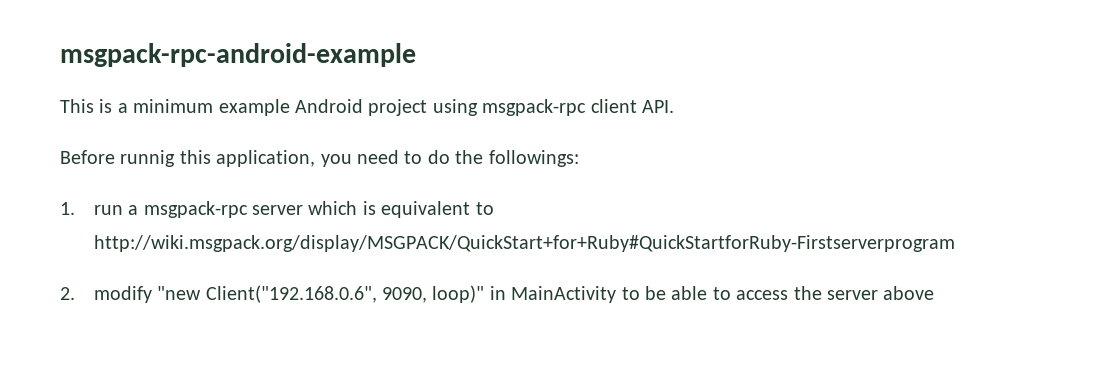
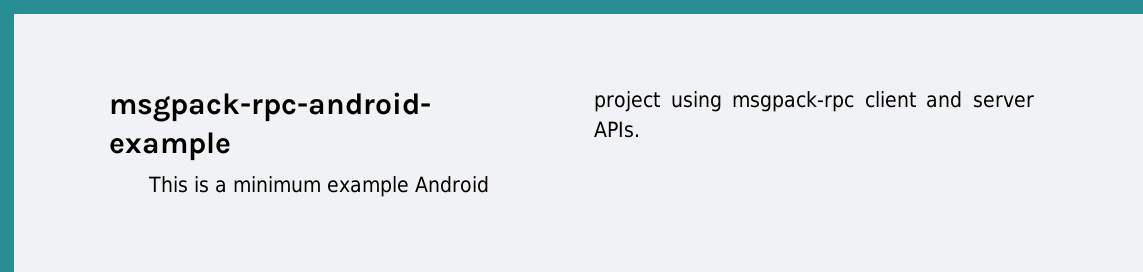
[641,100,674,113] [60,150,579,167] [60,201,494,218] [93,235,955,252] [60,285,935,303] API. // Before runnig this application, you need to do the followings: // 1. run a msgpack-rpc server which is equivalent to http://wiki.msgpack.org/display/MSGPACK/QuickStart+for+Ruby#QuickStartforRuby-Firstserverprogram // 2. modify "new Client("192.168.0.6", 9090, loop)" in MainActivity to be able to access the server above -> [926,91,1034,108] [594,121,640,138] and server APIs.

